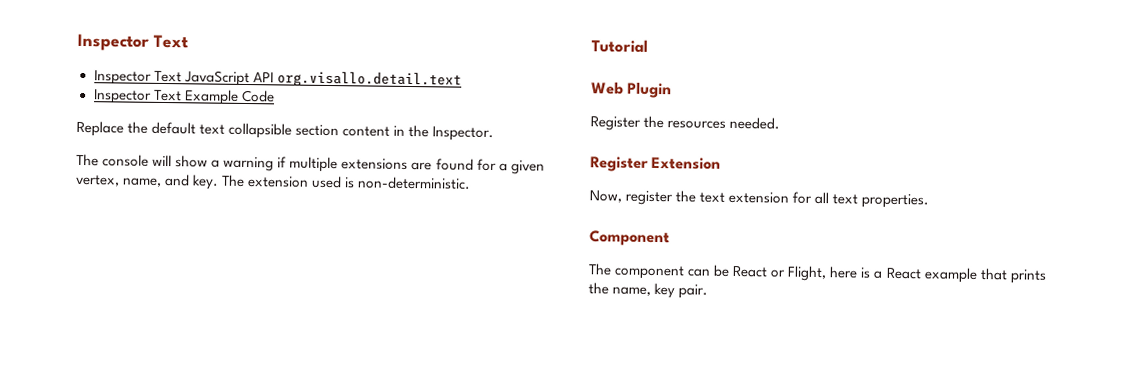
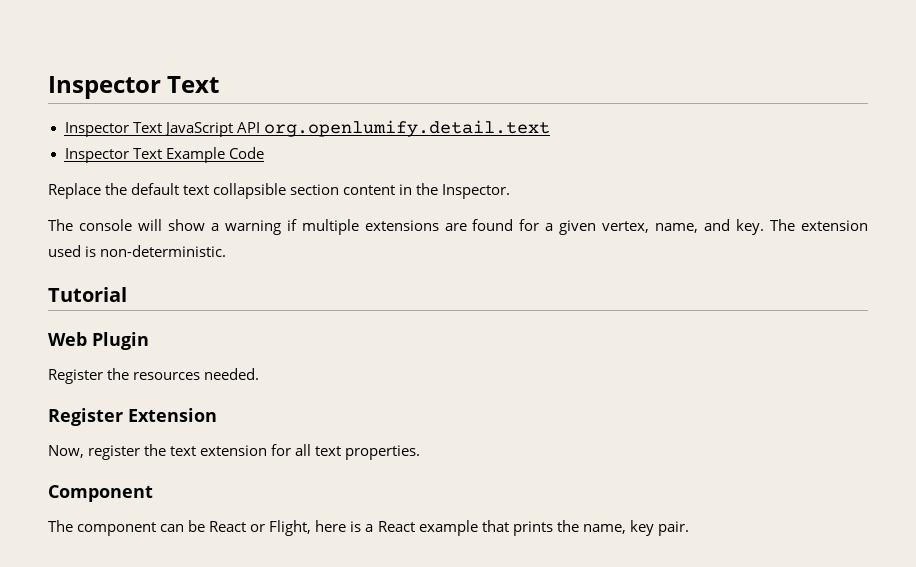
[276,70,462,88] org.visallo.detail.text -> [263,120,550,137] org.openlumify.detail.text

